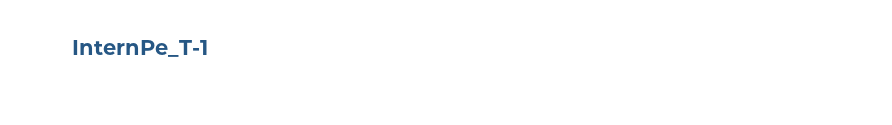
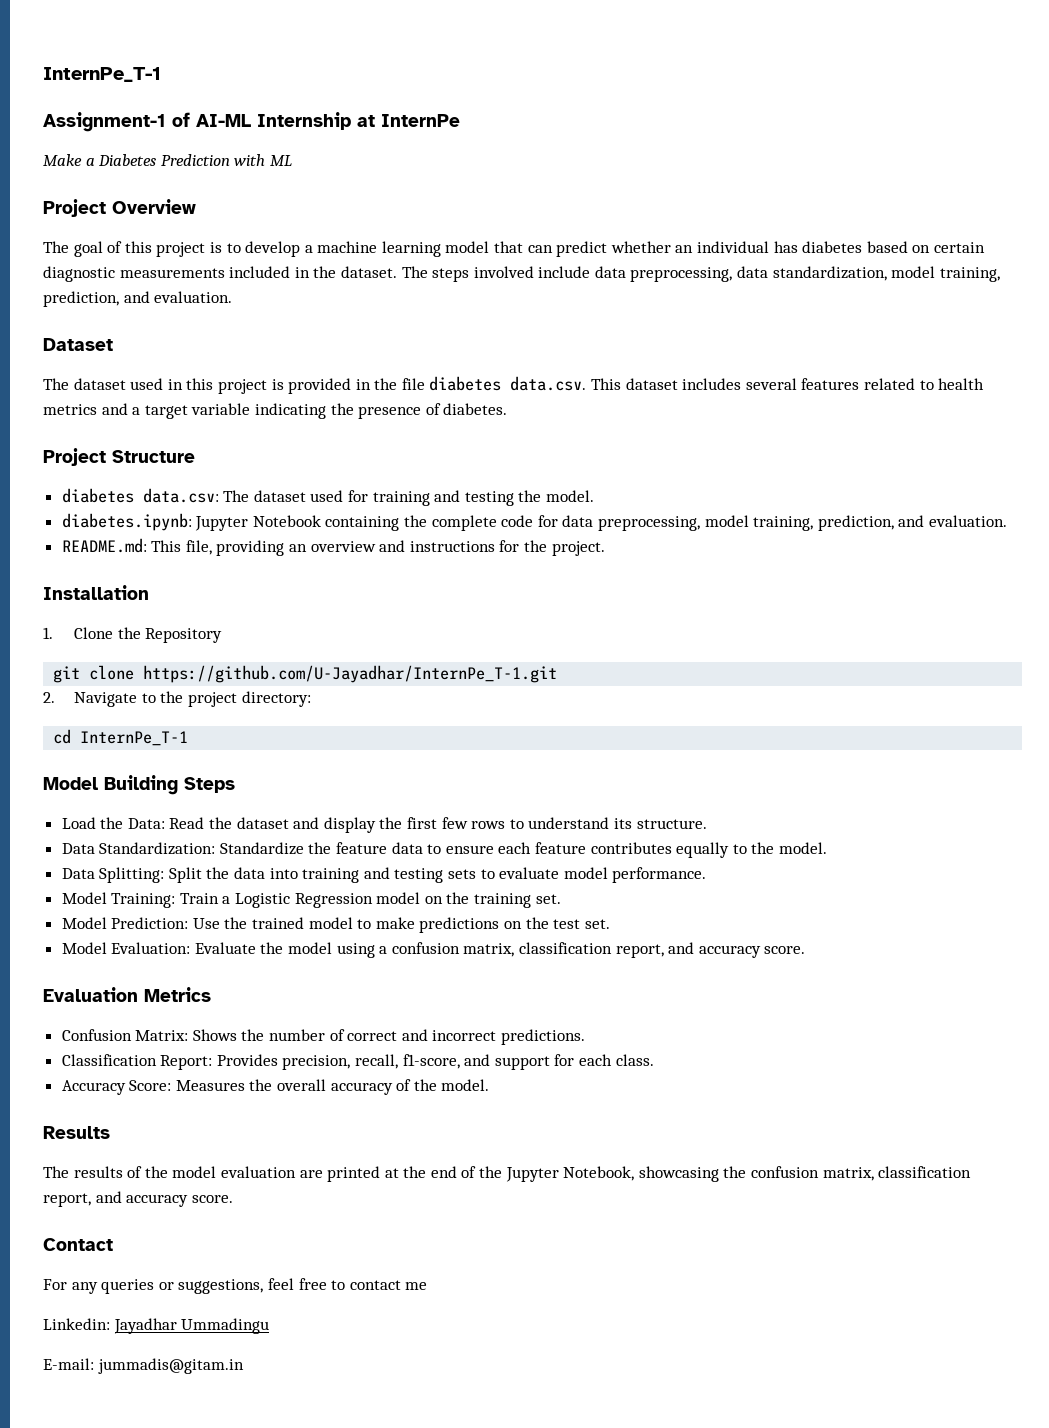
[72,40,208,57] InternPe_T-1 -> [43,67,161,82] [43,112,460,132] [43,154,292,166] [43,199,196,217] [43,241,985,257] [43,266,1000,282] [43,291,233,307] [43,338,113,351] [43,376,985,394] [43,403,508,419] [43,448,195,466] [61,488,595,506] [61,513,1007,531] [61,538,605,556] [43,585,149,600] [43,627,223,643] [53,665,558,683] [43,691,311,707] [53,729,189,746] [43,775,235,795] [61,817,707,833] [61,842,827,858] [61,867,707,883] [61,892,561,908] [61,917,610,933] [61,942,806,958] [43,987,211,1002] [61,1029,586,1045] [61,1054,654,1070] [61,1079,490,1095] [43,1126,110,1139] [43,1166,972,1182] [43,1191,233,1207] [43,1238,113,1251] [43,1278,428,1294] [43,1318,270,1334] [43,1358,244,1374] InternPe_T-1 // Assignment-1 of AI-ML Internship at InternPe // Make a Diabetes Prediction with ML // Project Overview // The goal of this project is to develop a machine learning model that can predict whether an individual has diabetes based on certain diagnostic measurements included in the dataset. The steps involved include data preprocessing, data standardization, model training, prediction, and evaluation. // Dataset // The dataset used in this project is provided in the file diabetes data.csv. This dataset includes several features related to health metrics and a target variable indicating the presence of diabetes. // Project Structure // diabetes data.csv: The dataset used for training and testing the model. // diabetes.ipynb: Jupyter Notebook containing the complete code for data preprocessing, model training, prediction, and evaluation. // README.md: This file, providing an overview and instructions for the project. // Installation // 1. Clone the Repository // git clone https://github.com/U-Jayadhar/InternPe_T-1.git // 2. Navigate to the project directory: // cd InternPe_T-1 // Model Building Steps // Load the Data: Read the dataset and display the first few rows to understand its structure. // Data Standardization: Standardize the feature data to ensure each feature contributes equally to the model. // Data Splitting: Split the data into training and testing sets to evaluate model performance. // Model Training: Train a Logistic Regression model on the training set. // Model Prediction: Use the trained model to make predictions on the test set. // Model Evaluation: Evaluate the model using a confusion matrix, classification report, and accuracy score. // Evaluation Metrics // Confusion Matrix: Shows the number of correct and incorrect predictions. // Classification Report: Provides precision, recall, f1-score, and support for each class. // Accuracy Score: Measures the overall accuracy of the model. // Results // The results of the model evaluation are printed at the end of the Jupyter Notebook, showcasing the confusion matrix, classification report, and accuracy score. // Contact // For any queries or suggestions, feel free to contact me // Linkedin: Jayadhar Ummadingu // E-mail: jummadis@gitam.in

